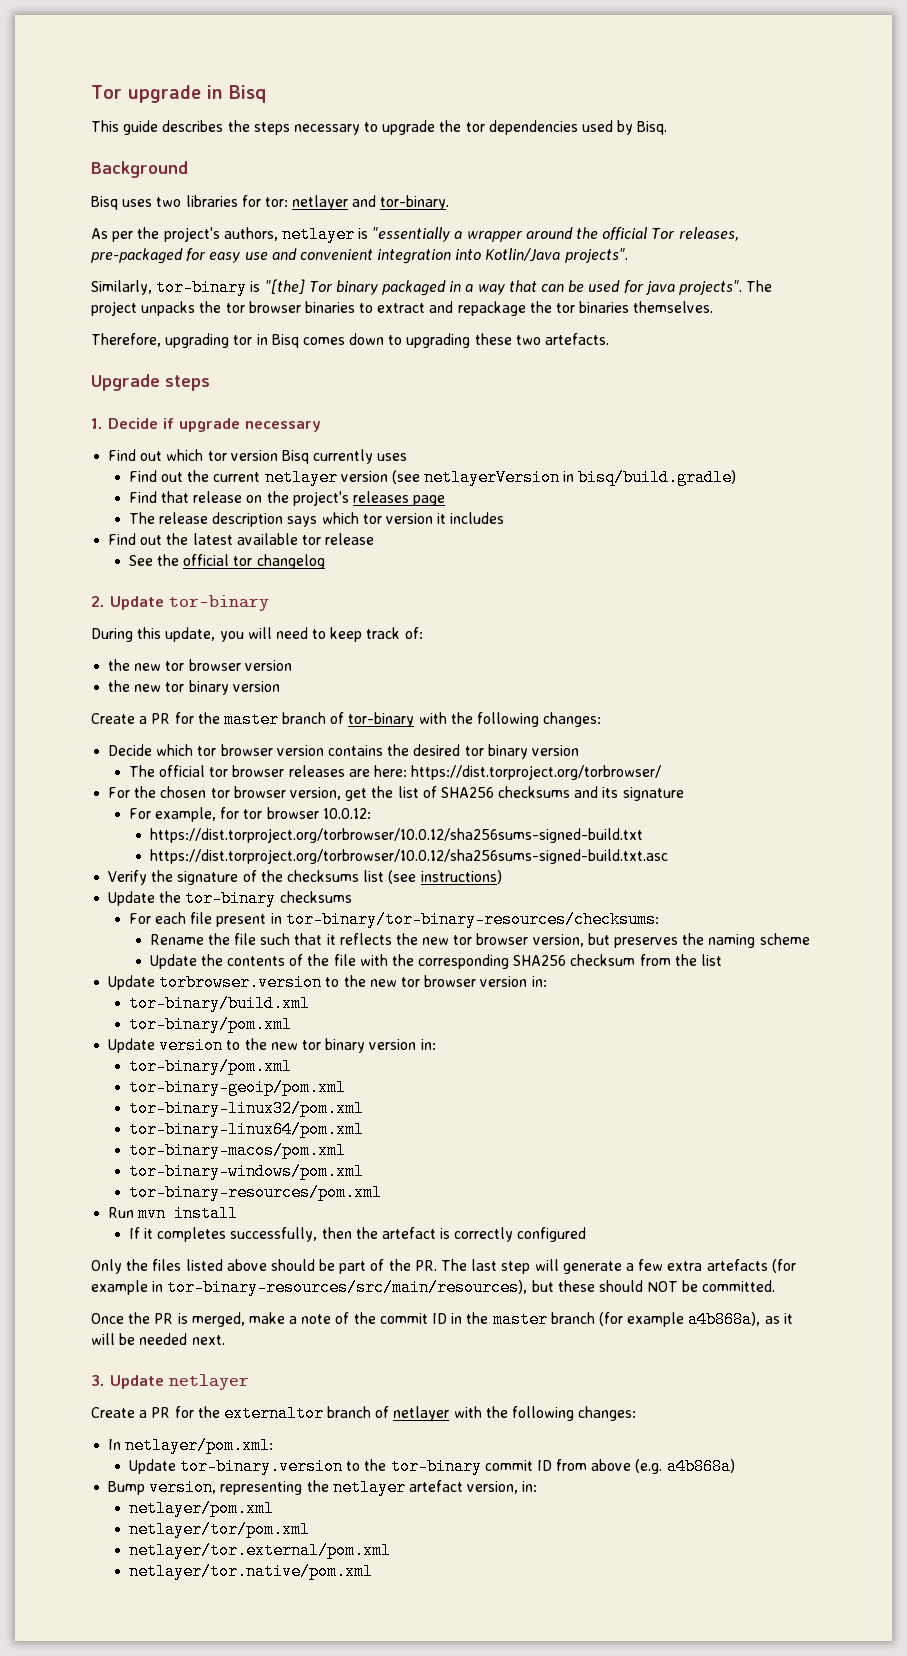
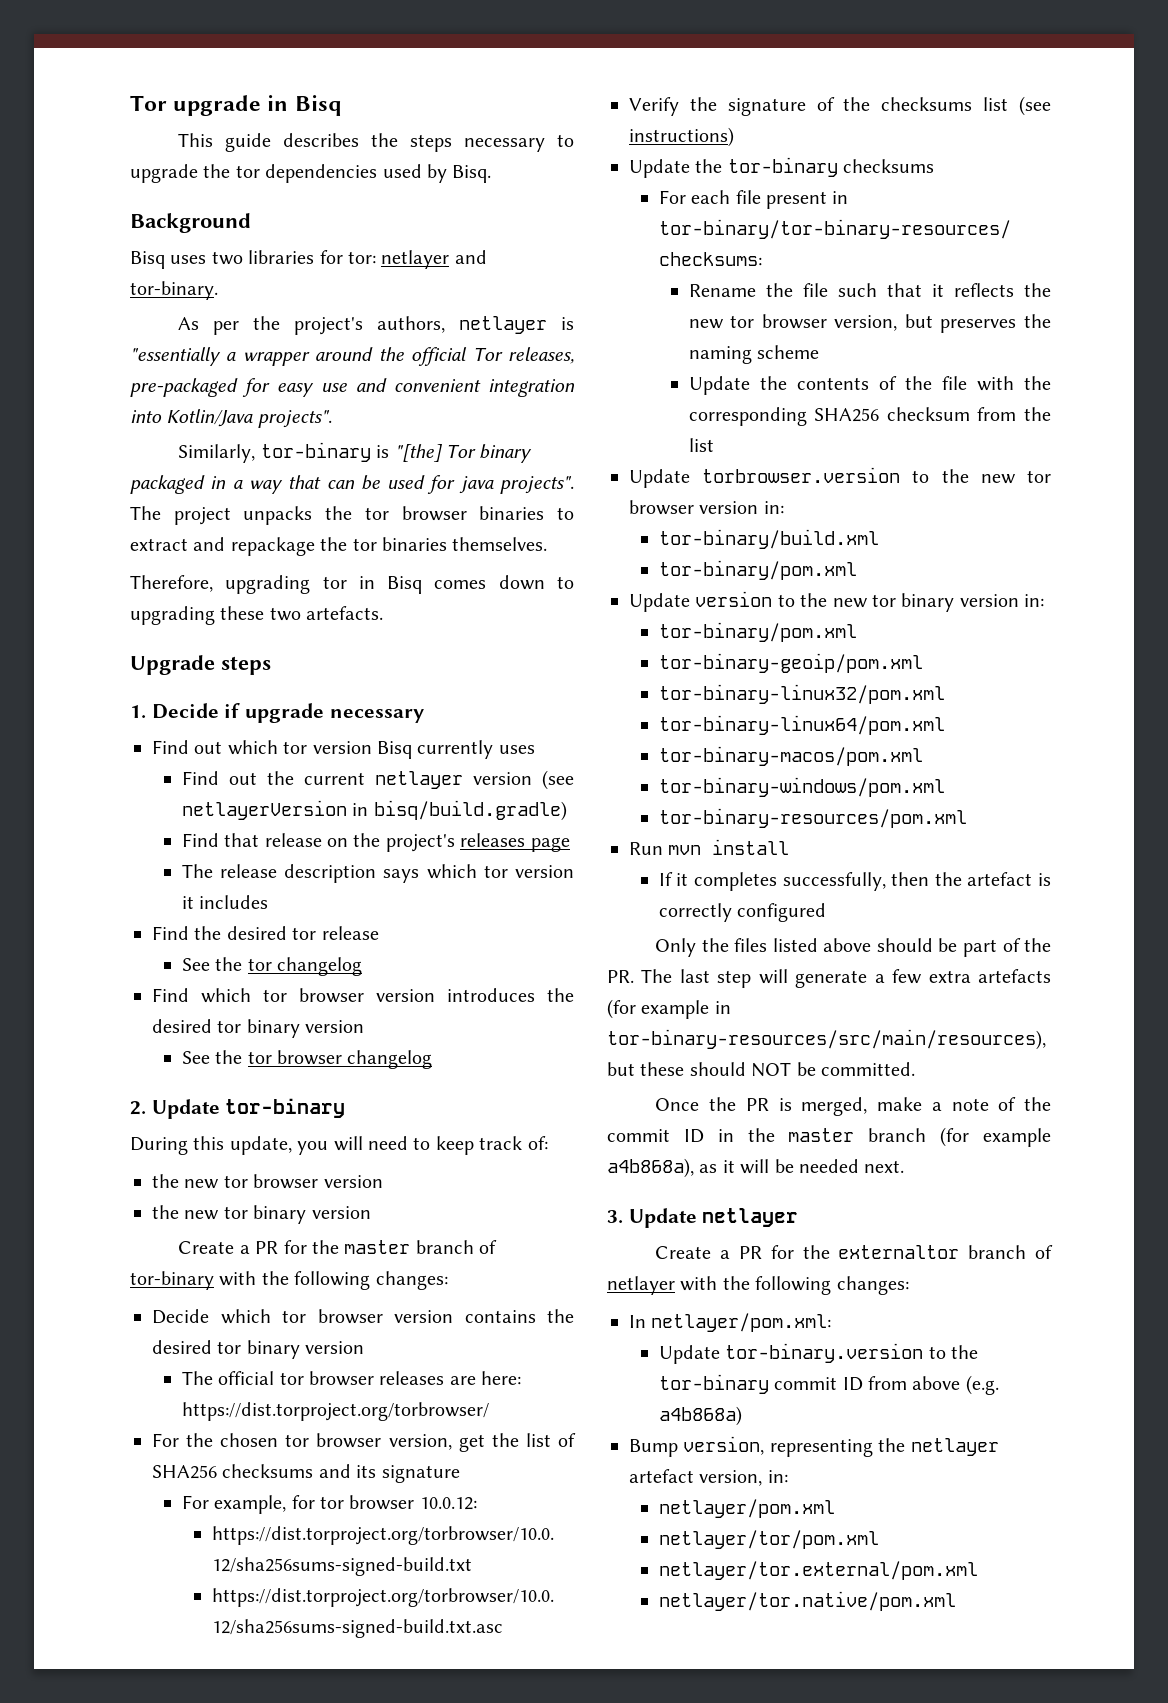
[140,533,298,545] out the latest available -> [194,926,287,940] the desired
[183,554,230,566] official -> (243, 964) none
(325, 561) none -> [152,988,574,1003] [152,1019,365,1038] [181,1050,433,1069] // Find which tor browser version introduces the desired tor binary version // See the tor browser changelog

